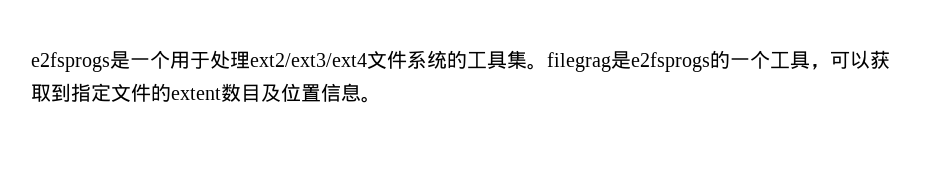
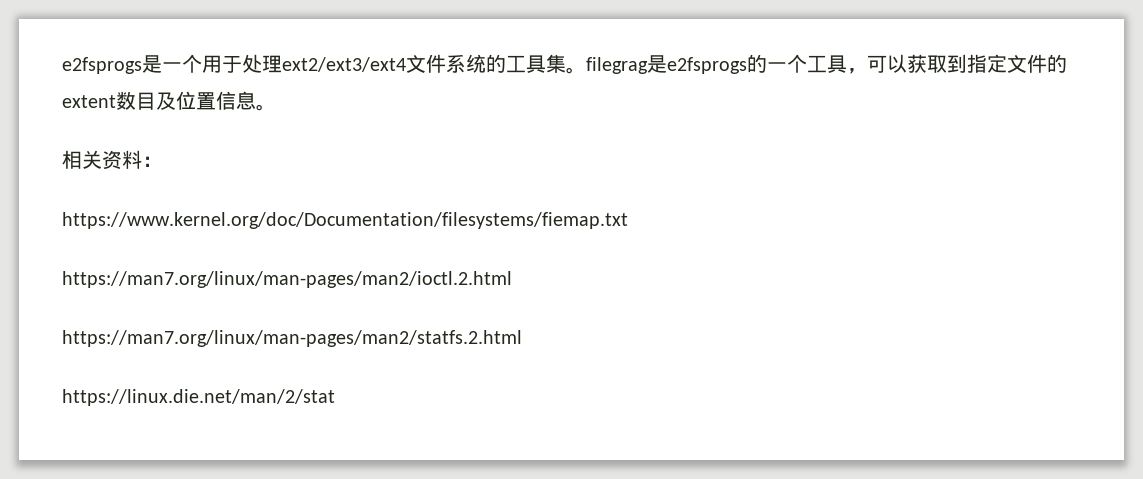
(381, 99) none -> [62,150,162,170] [62,212,628,229] [62,271,512,288] [62,330,522,347] [62,389,335,406] // 相关资料： // https://www.kernel.org/doc/Documentation/filesystems/fiemap.txt // https://man7.org/linux/man-pages/man2/ioctl.2.html // https://man7.org/linux/man-pages/man2/statfs.2.html // https://linux.die.net/man/2/stat

